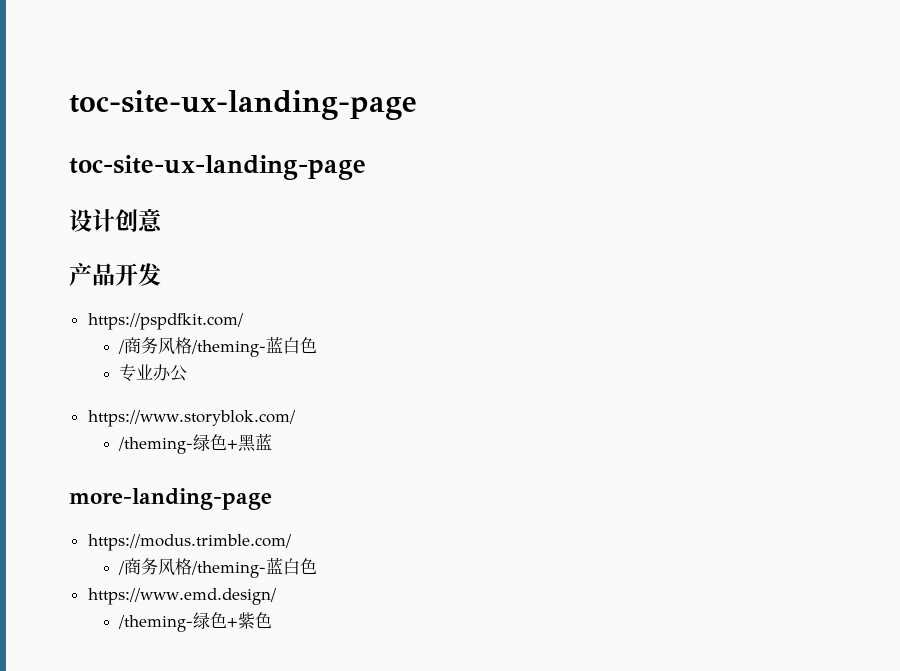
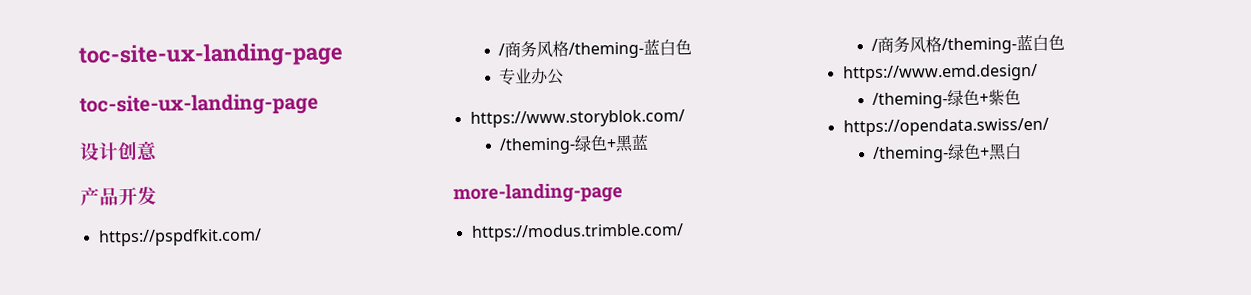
(272, 620) none -> [842,117,1049,137] [873,143,1023,163] // https://opendata.swiss/en/ // /theming-绿色+黑白

